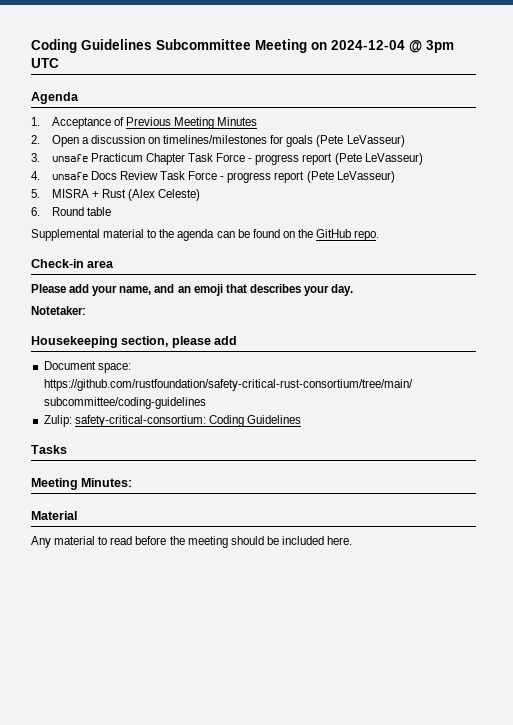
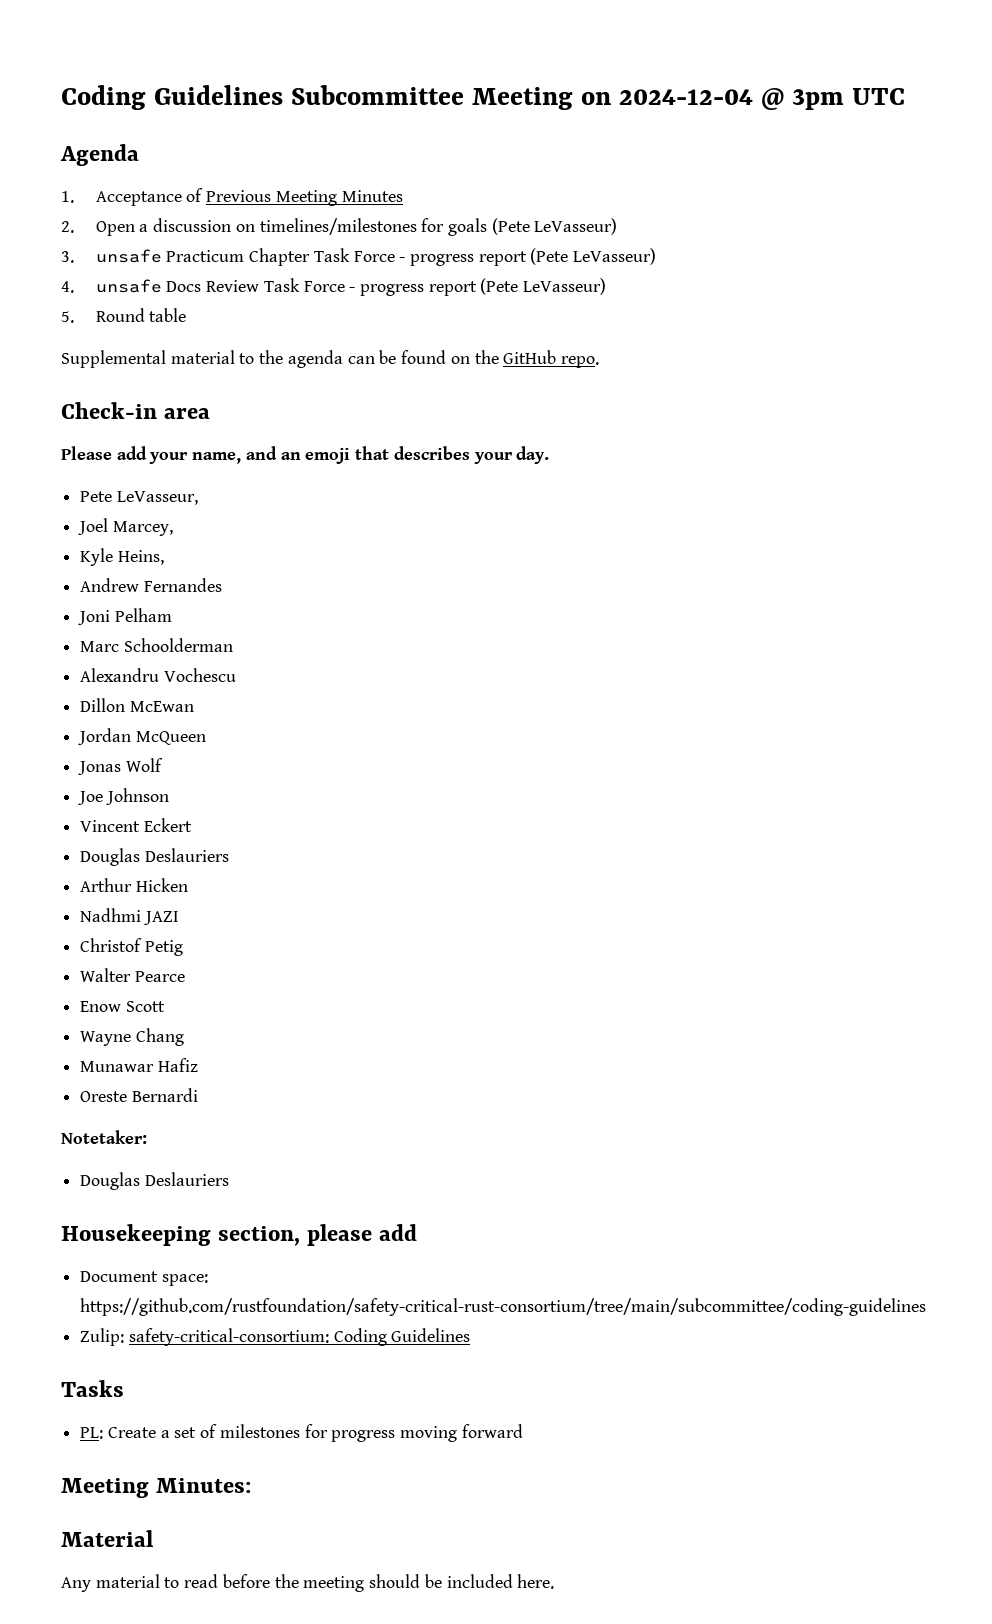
[51,189,201,201] [31,207,40,216] MISRA + Rust (Alex Celeste) // 6. -> (74, 317) none
(354, 290) none -> [80,491,198,505] [78,518,173,536] [80,548,164,566] [80,578,222,592] [78,608,172,625] [80,638,233,652] [80,668,236,682] [80,698,194,712] [78,728,206,745] [78,758,163,775] [78,788,169,805] [80,818,192,832] [80,848,229,866] [80,878,188,892] [80,908,179,925] [80,938,183,956] [80,968,185,982] [80,1001,165,1012] [80,1028,184,1046] [80,1058,198,1072] [80,1088,198,1102] // Pete LeVasseur, // Joel Marcey, // Kyle Heins, // Andrew Fernandes // Joni Pelham // Marc Schoolderman // Alexandru Vochescu // Dillon McEwan // Jordan McQueen // Jonas Wolf // Joe Johnson // Vincent Eckert // Douglas Deslauriers // Arthur Hicken // Nadhmi JAZI // Christof Petig // Walter Pearce // Enow Scott // Wayne Chang // Munawar Hafiz // Oreste Bernardi
(86, 310) none -> [80,1172,229,1190] // Douglas Deslauriers
(67, 449) none -> [80,1424,523,1442] // PL: Create a set of milestones for progress moving forward

